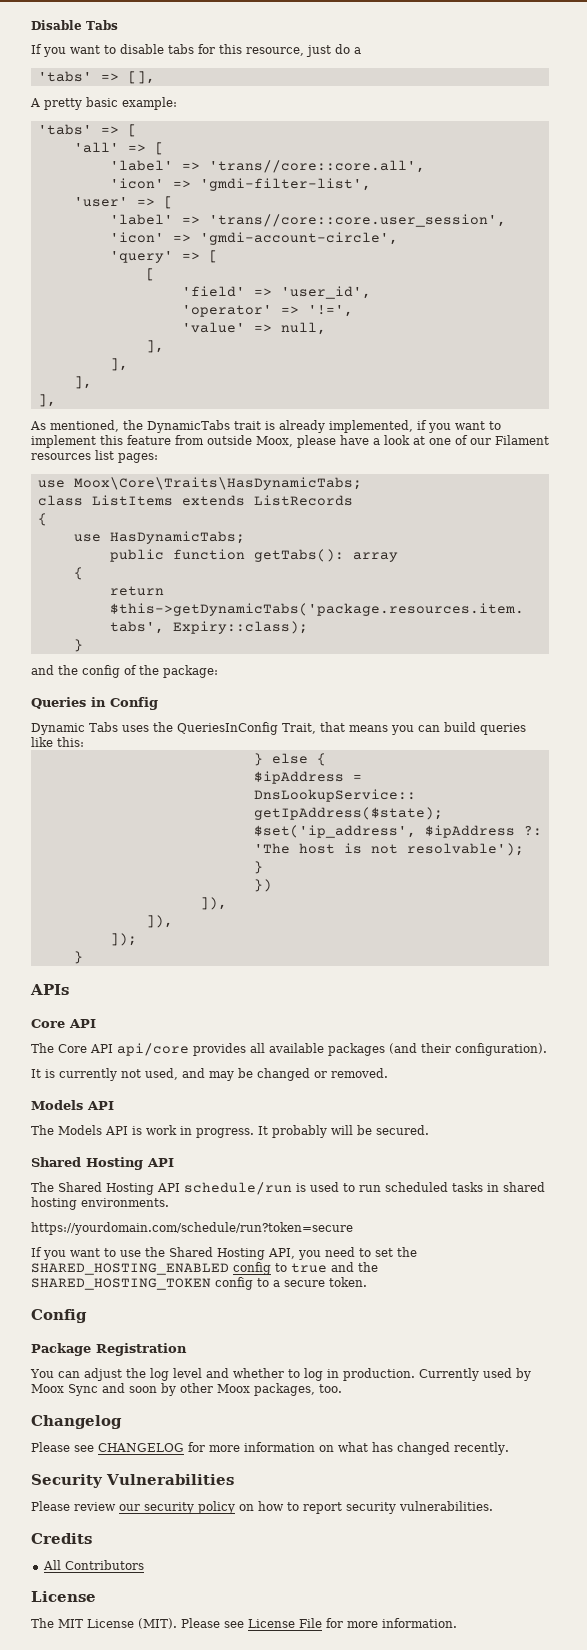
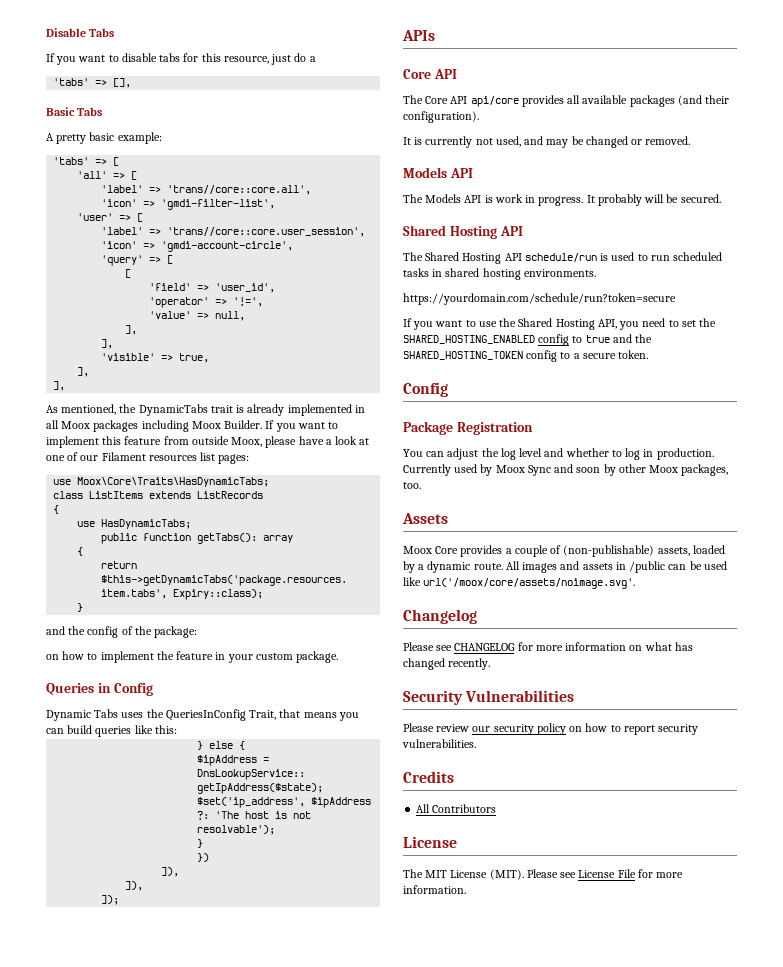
(155, 77) none -> [46,107,103,116] // Basic Tabs
(128, 364) none -> [101,353,210,363] // 'visible' => true,
[329,420,427,433] implemented, if -> [287,404,365,416] [46,420,275,432] implemented in all Moox packages including Moox Builder. If
(218, 671) none -> [46,651,339,663] // on how to implement the feature in your custom package.
[73,951,83,964] // } -> (120, 900) none
(342, 1388) none -> [402,513,448,524] [403,545,725,557] [403,561,727,573] [403,577,636,589] // Assets // Moox Core provides a couple of (non-publishable) assets, loaded by a dynamic route. All images and assets in /public can be used like url('/moox/core/assets/noimage.svg'.

